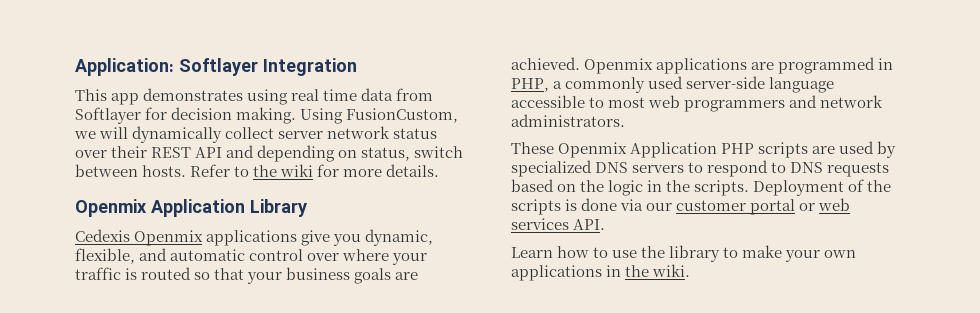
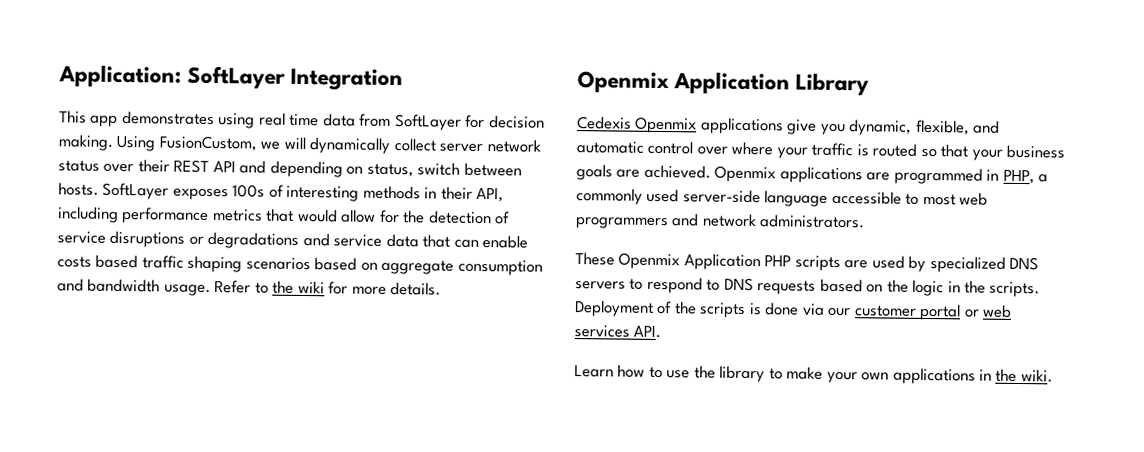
[179,58,258,76] Softlayer -> [187,65,287,89] SoftLayer
[75,107,141,124] Softlayer -> [394,114,462,131] SoftLayer
(187, 171) none -> [102,182,505,203] [58,206,511,225] [57,230,529,249] [57,254,543,276] [57,278,211,296] SoftLayer exposes 100s of interesting methods in their API, including performance metrics that would allow for the detection of service disruptions or degradations and service data that can enable costs based traffic shaping scenarios based on aggregate consumption and bandwidth usage.

